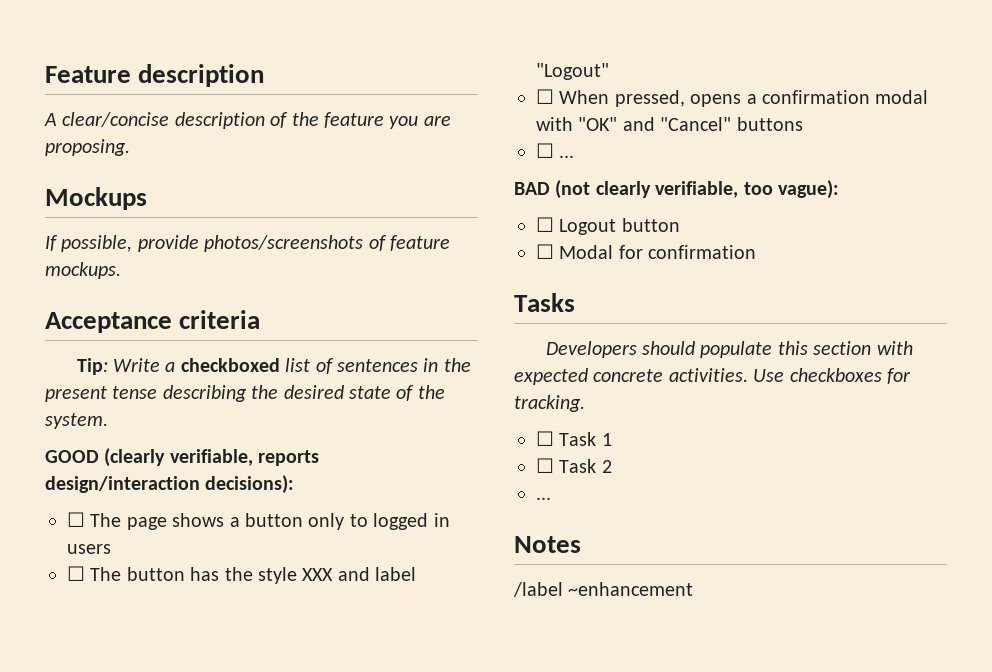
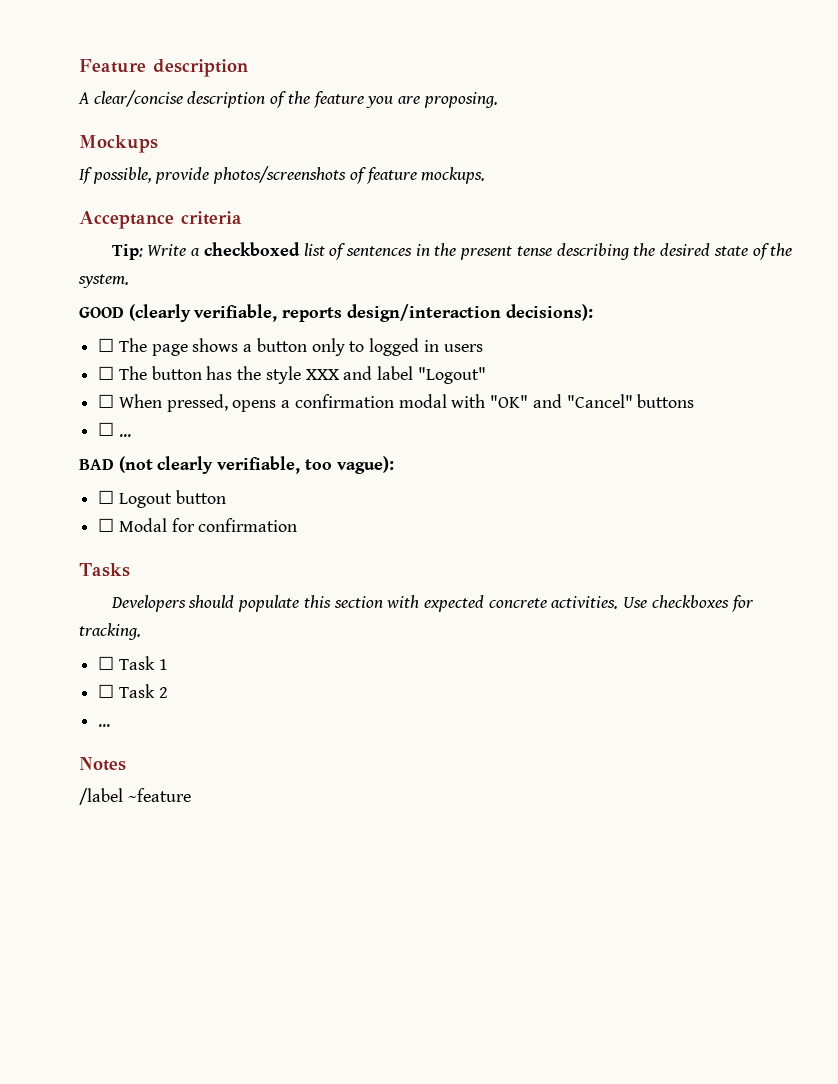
[568,582,694,596] ~enhancement -> [127,788,191,802] ~feature

